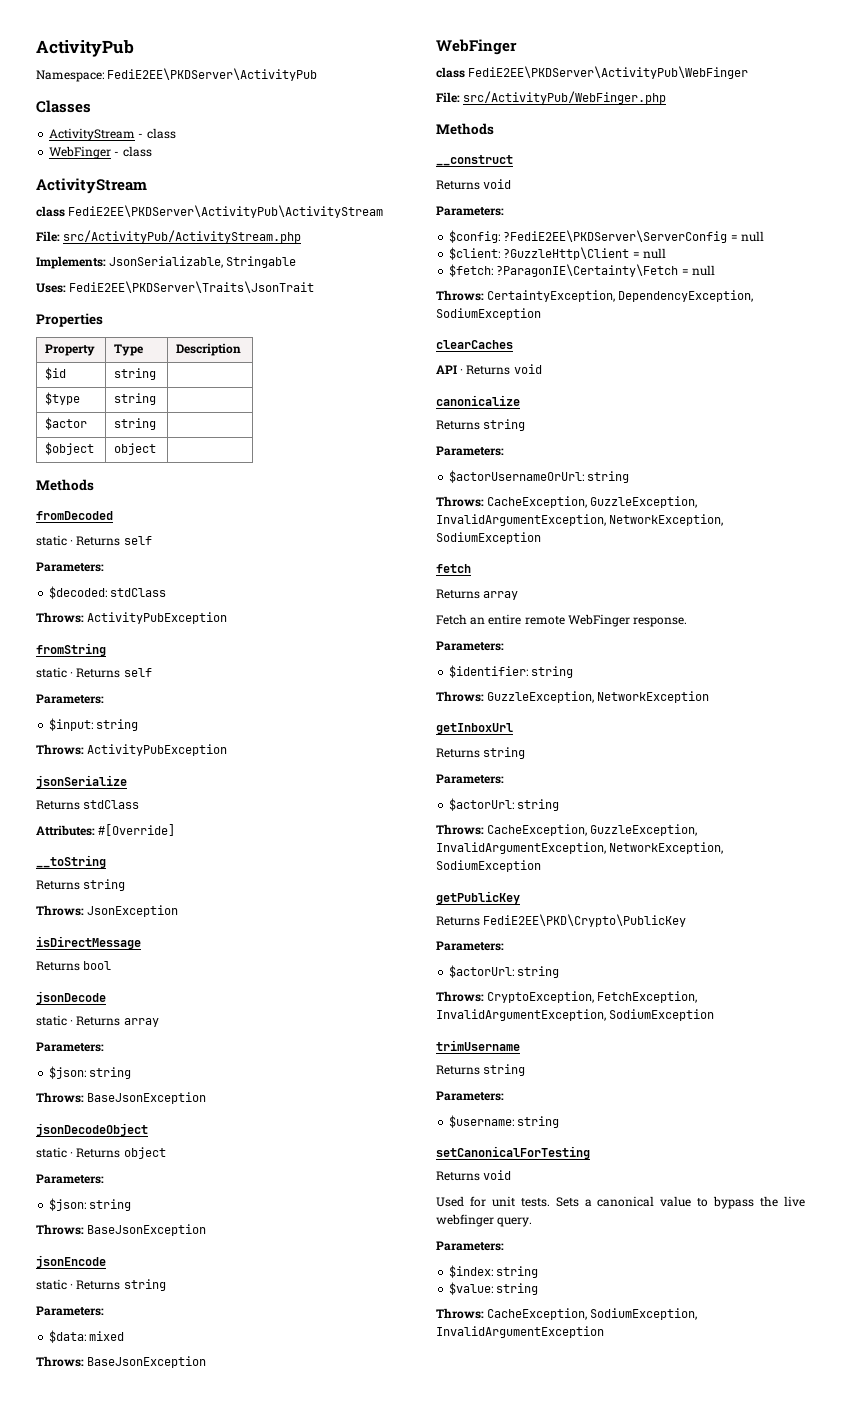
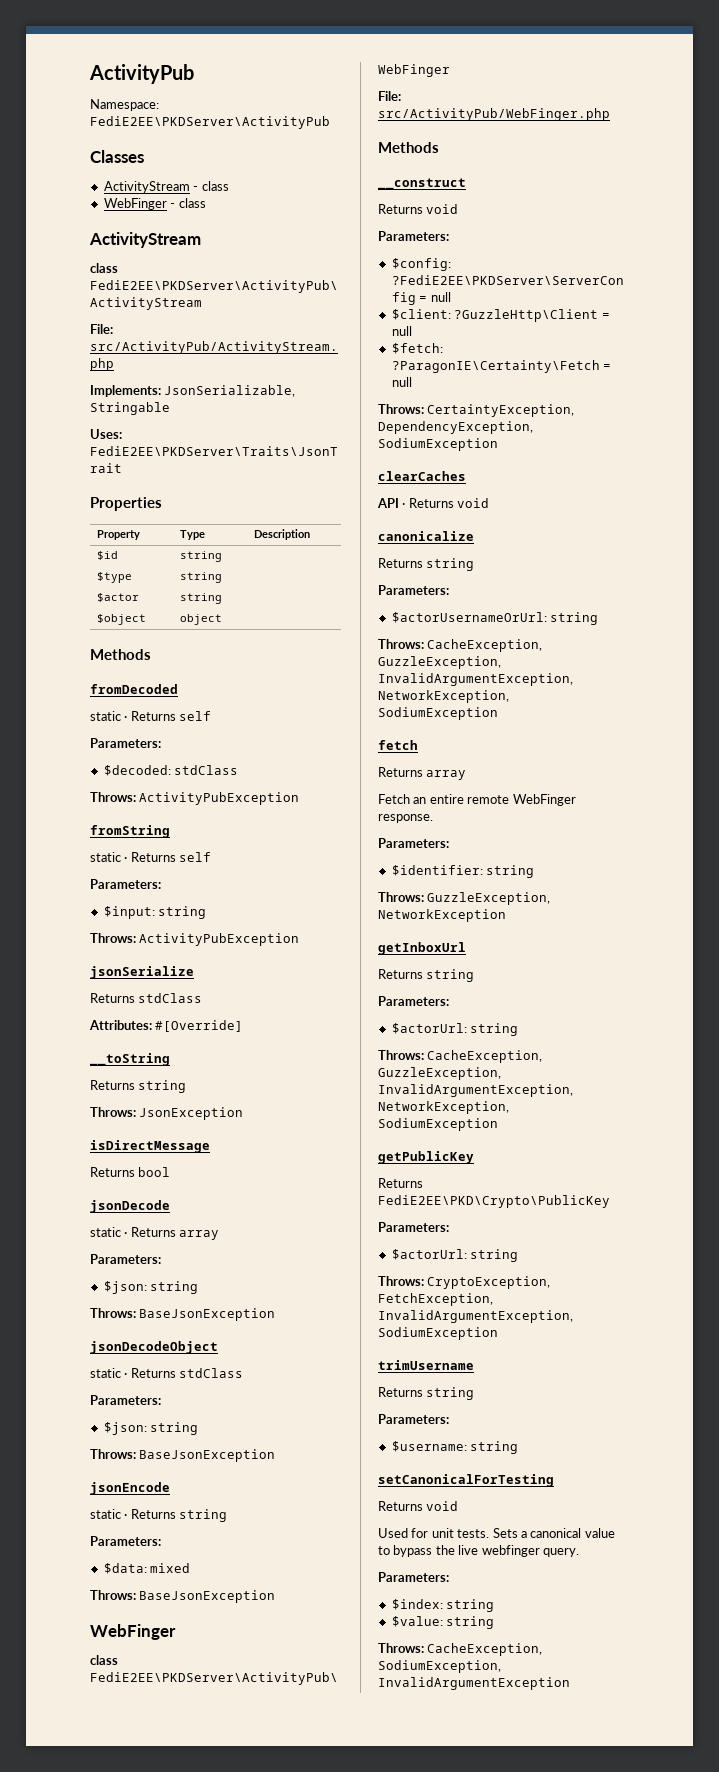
[123,1147,166,1159] object -> [179,1368,244,1378] stdClass

